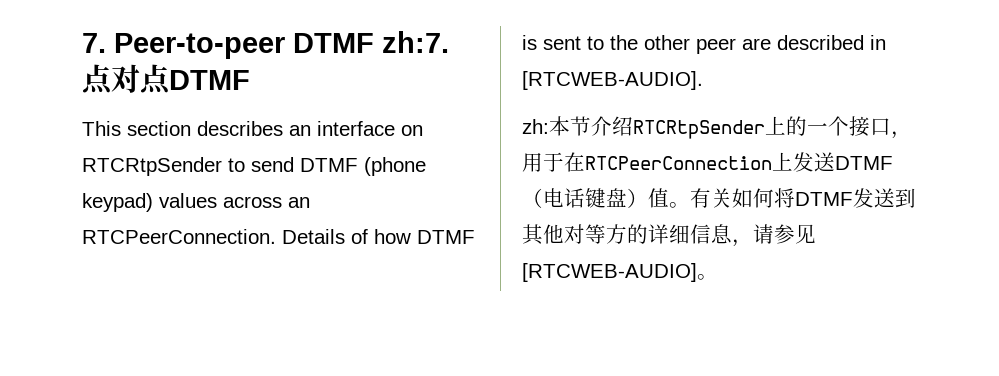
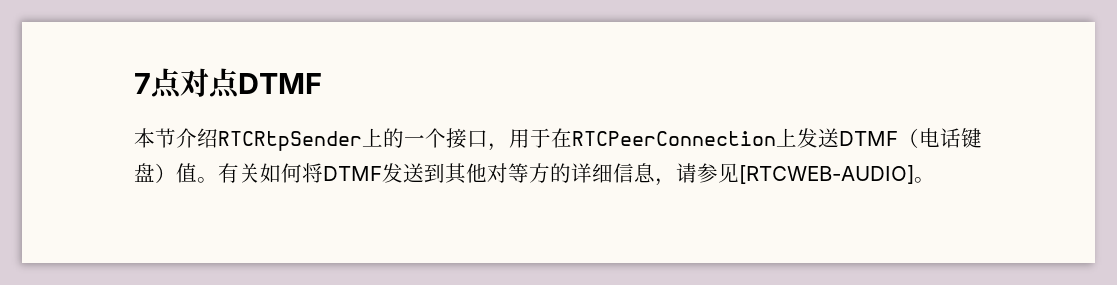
[82,31,449,59] 7. Peer-to-peer DTMF zh:7. -> [134,73,151,94] 7
[82,121,423,136] [82,157,426,176] [82,193,310,212] [82,229,475,244] [522,35,886,54] [522,71,703,90] [522,119,549,134] This section describes an interface on RTCRtpSender to send DTMF (phone keypad) values across an RTCPeerConnection. Details of how DTMF is sent to the other peer are described in [RTCWEB-AUDIO]. // zh: -> (322, 83) none

